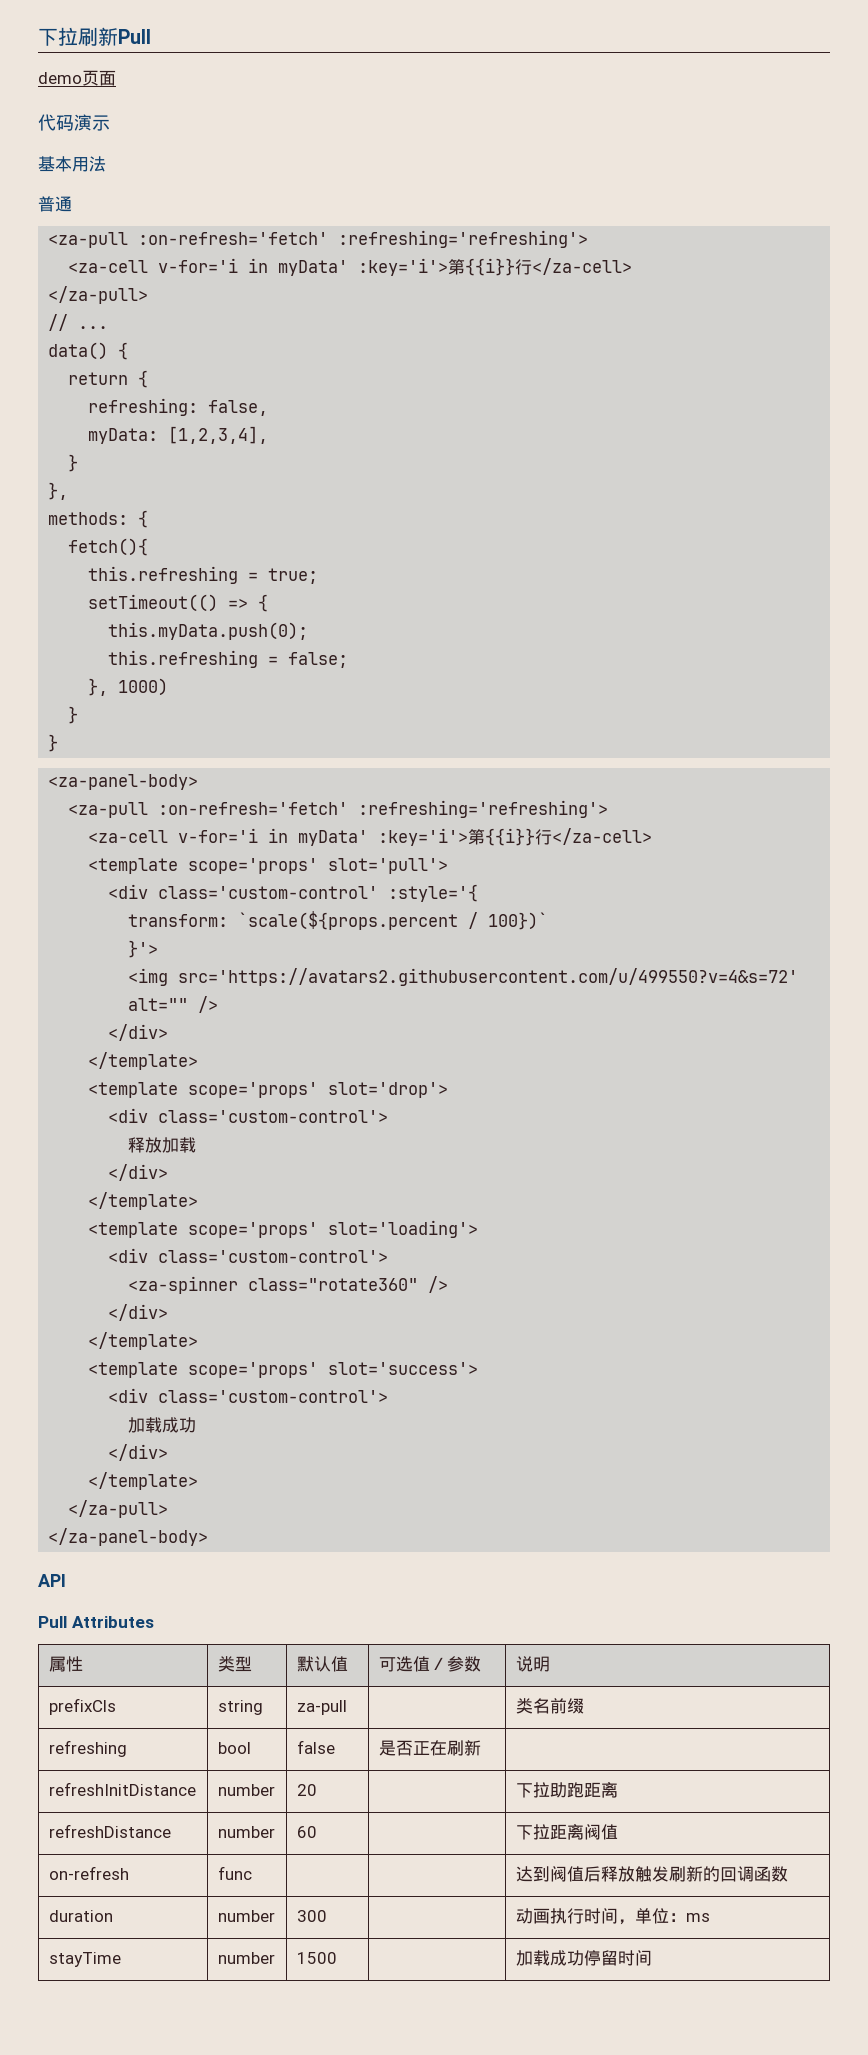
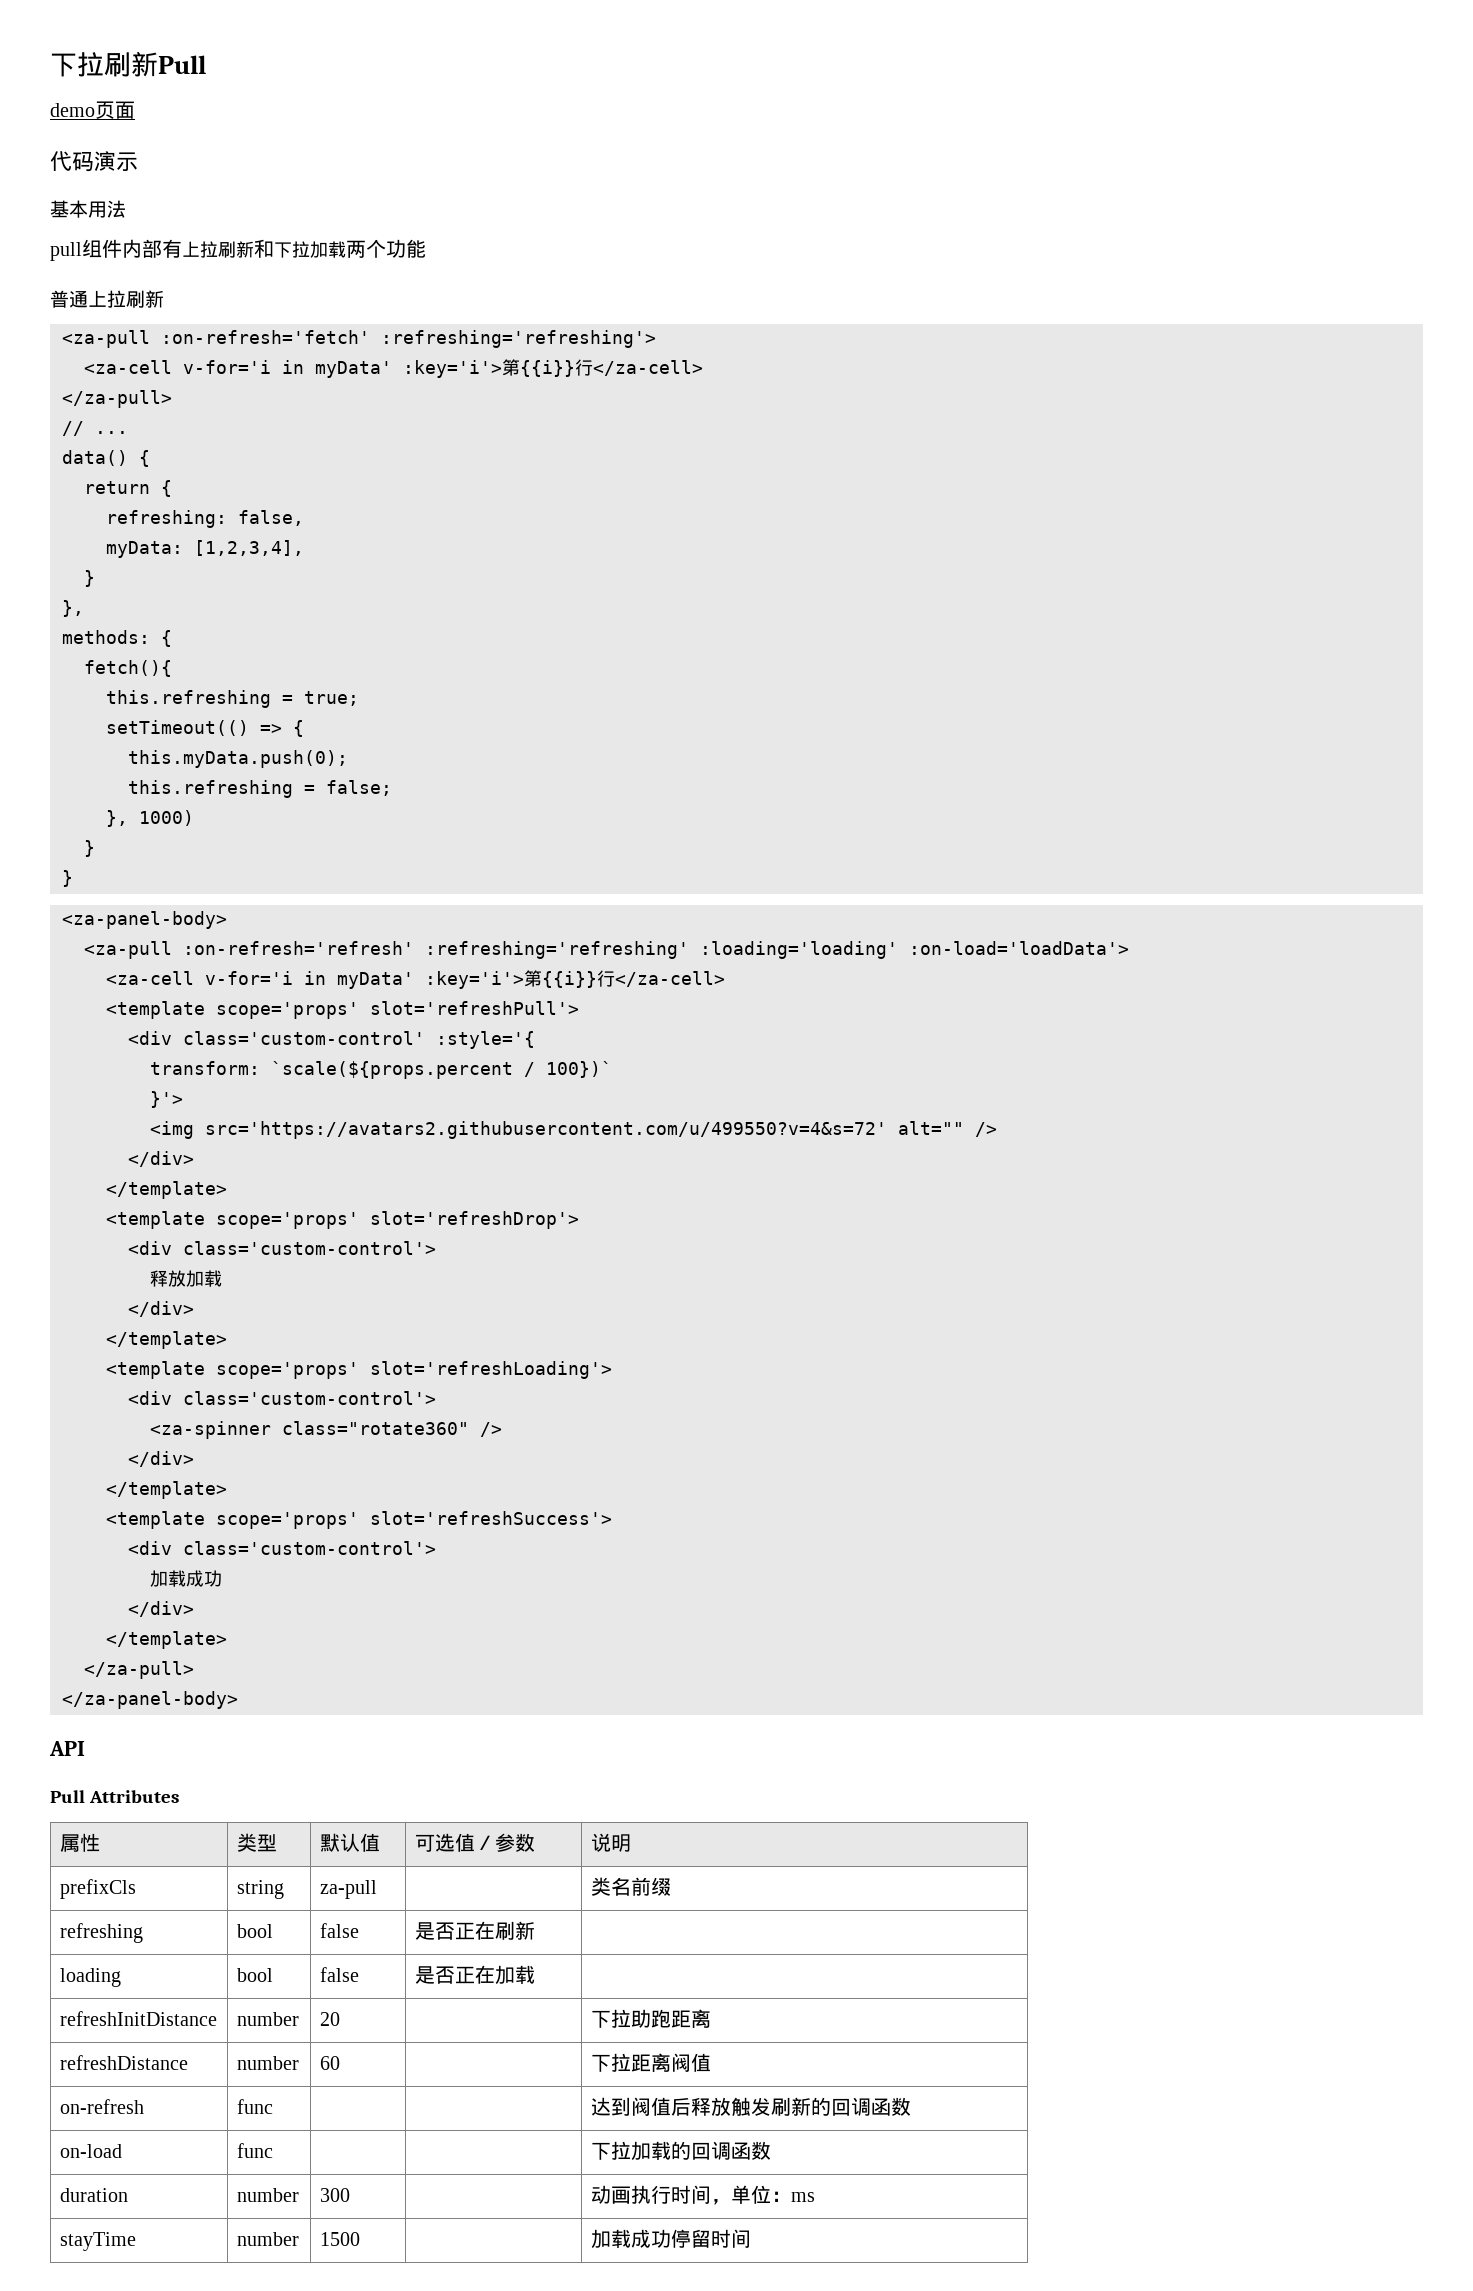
(106, 164) none -> [50,239,426,261] // pull组件内部有上拉刷新和下拉加载两个功能
(72, 204) none -> [88,290,164,308] 上拉刷新
[158,800,609,818] :on-refresh='fetch' :refreshing='refreshing'> -> [183,941,1129,959] :on-refresh='refresh' :refreshing='refreshing' :loading='loading' :on-load='loadData'>
[328,858,449,874] slot='pull'> -> [370,1001,579,1015] slot='refreshPull'>
[328,1082,449,1098] slot='drop'> -> [370,1211,579,1229] slot='refreshDrop'>
[328,1220,479,1238] slot='loading'> -> [370,1361,612,1379] slot='refreshLoading'>
[328,1362,479,1375] slot='success'> -> [370,1511,612,1525] slot='refreshSuccess'>
(481, 1748) none -> [59,1968,121,1987] [236,1968,273,1982] [319,1967,359,1982] [414,1965,535,1985] // loading | bool | false | 是否正在加载 |
(788, 1874) none -> [59,2144,122,2158] [236,2143,273,2158] [590,2141,771,2161] // on-load | func | | | 下拉加载的回调函数

